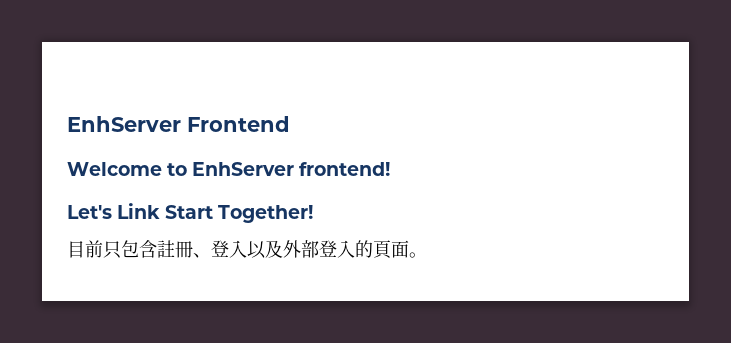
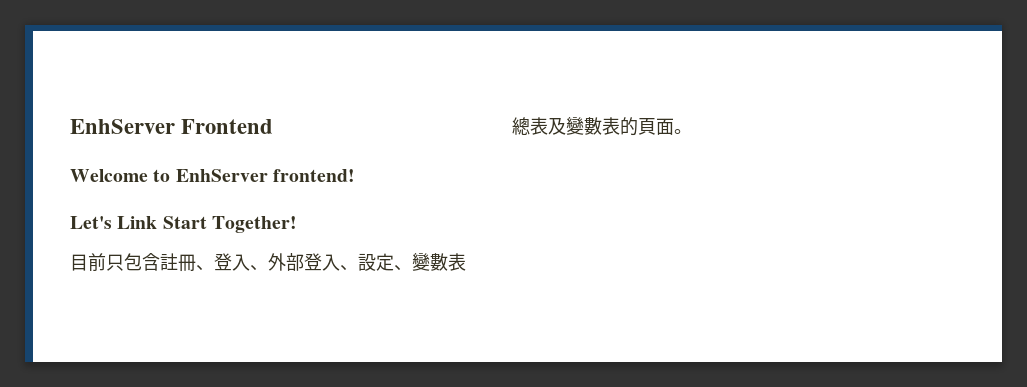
[247,240,283,259] 以及 -> [250,265,268,271] 、
(355, 249) none -> [340,252,466,271] [512,116,620,135] 、設定、變數表總表及變數表

